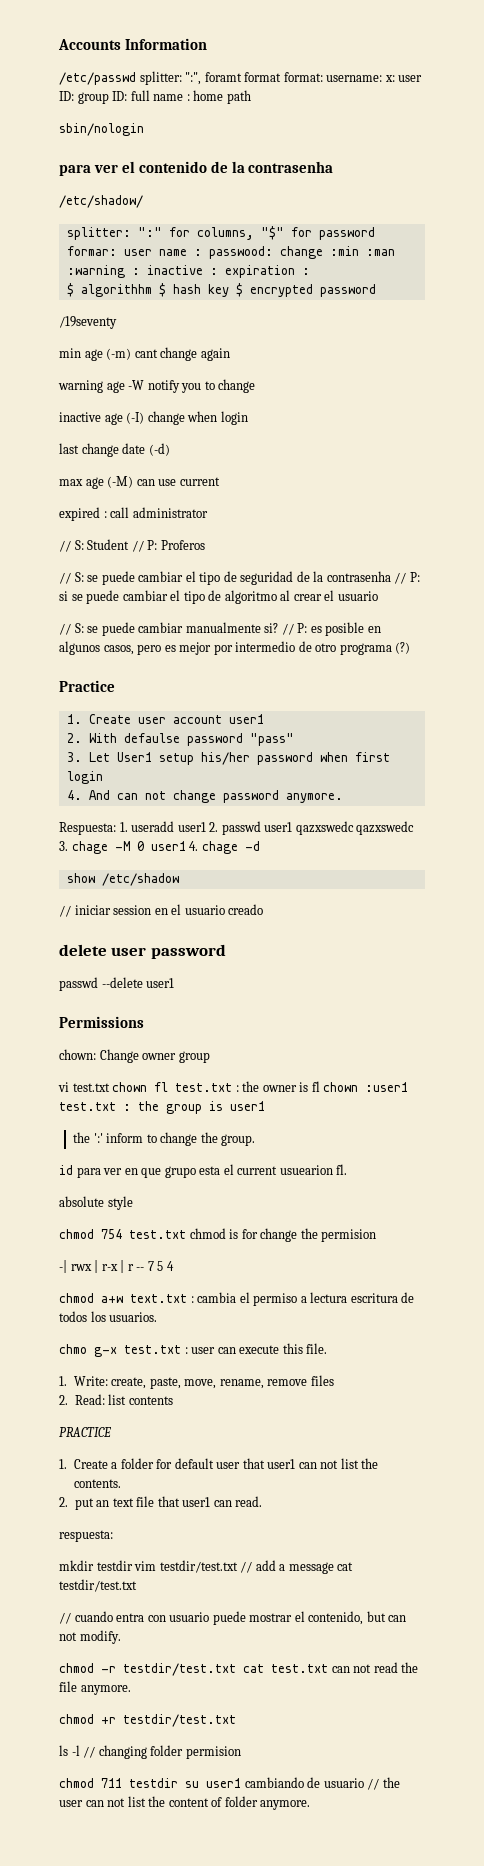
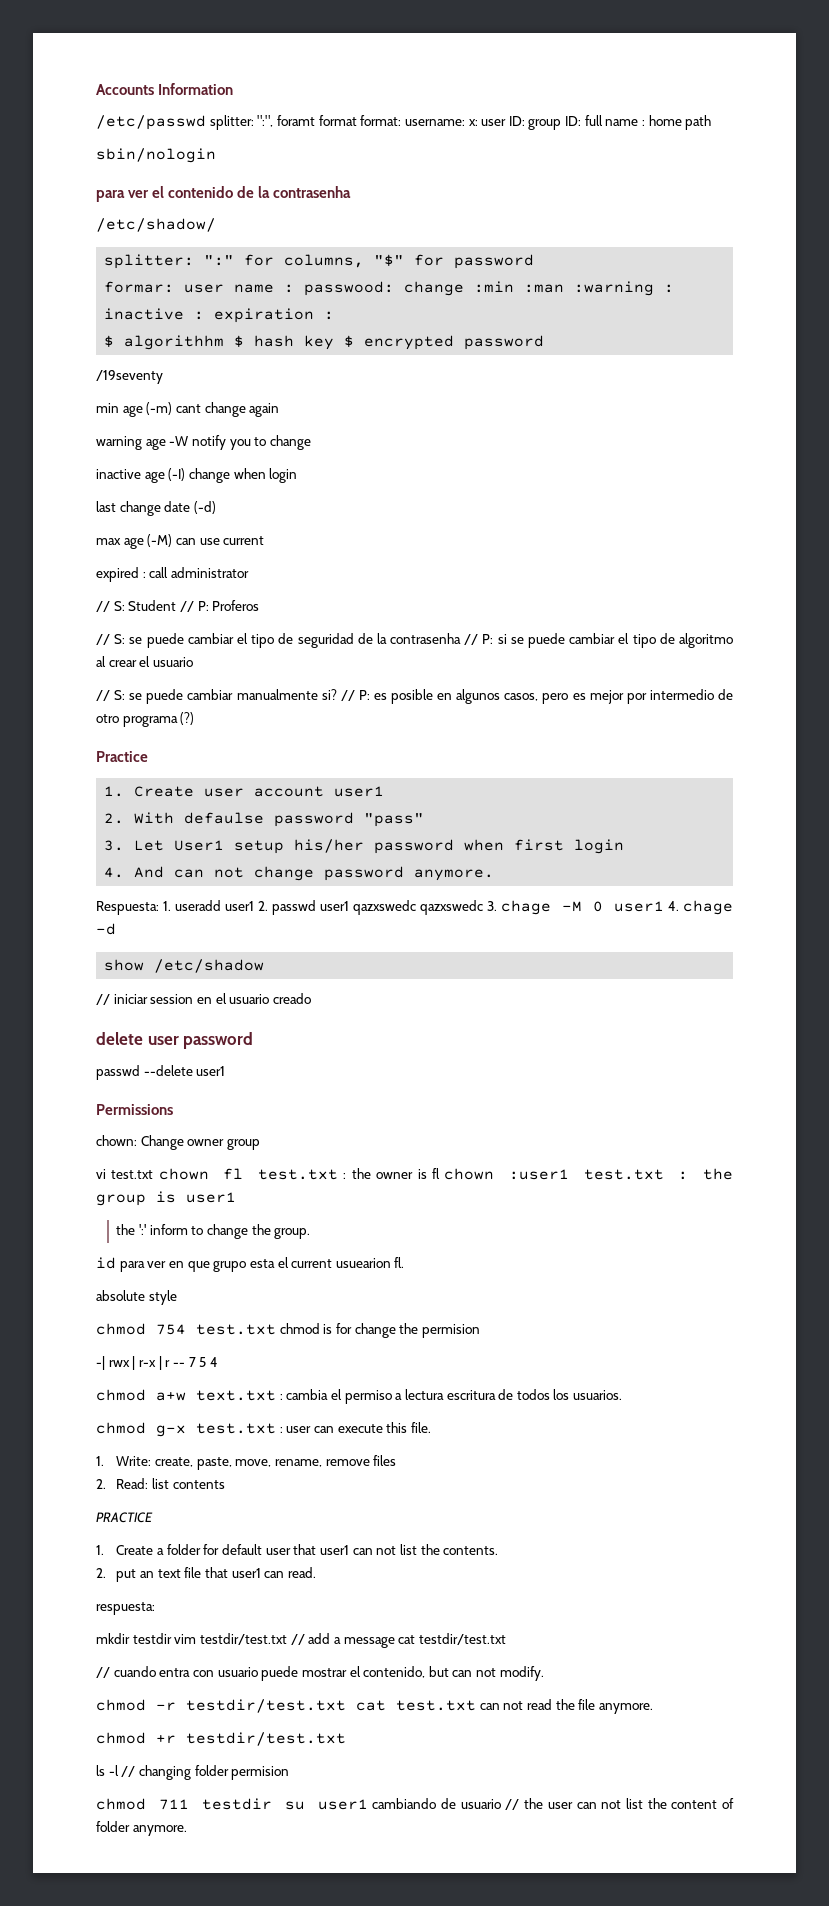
[59,1344,87,1354] chmo -> [96,1422,146,1434] chmod

